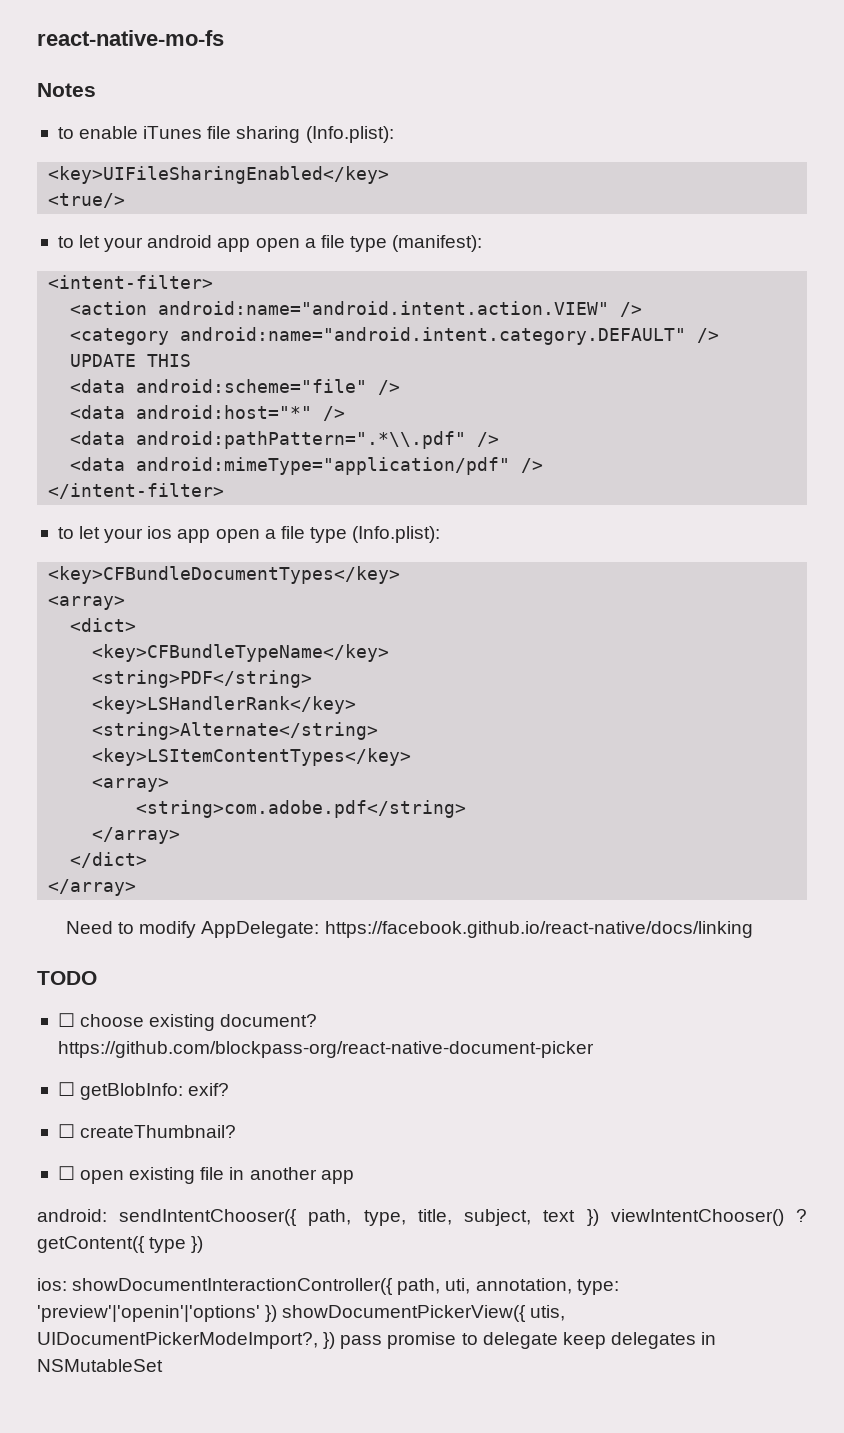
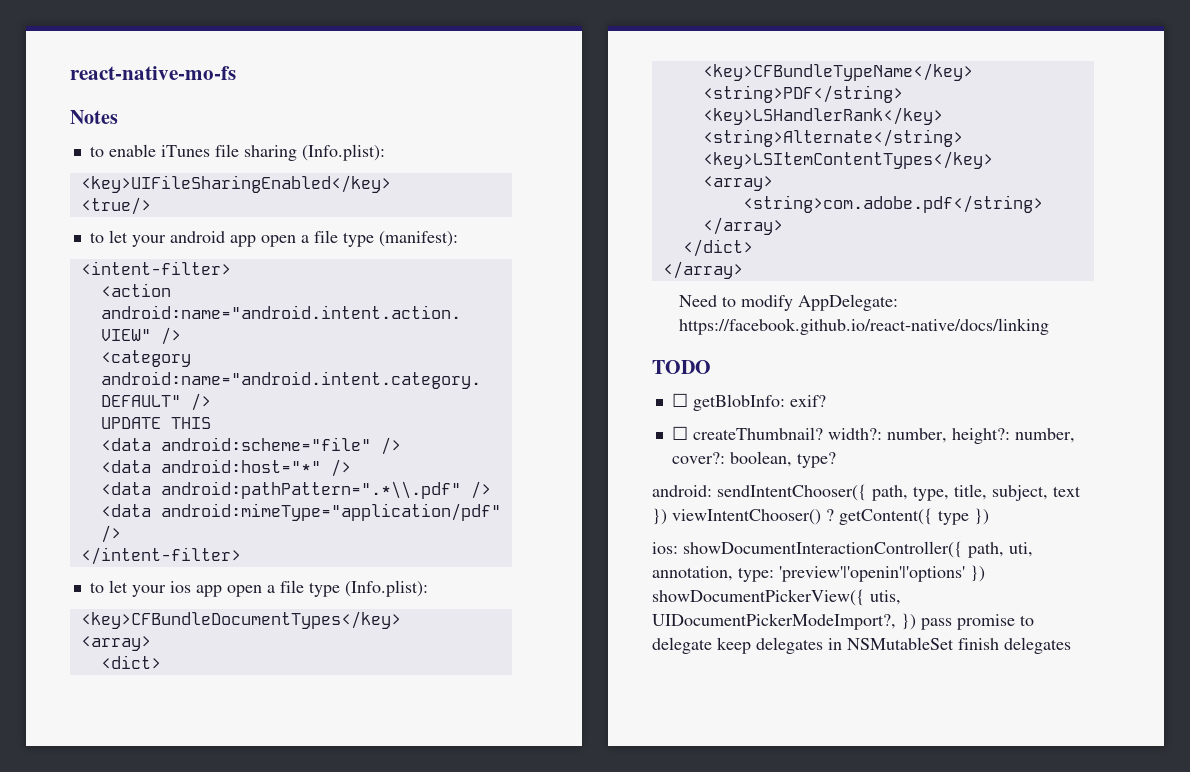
[57,1013,318,1031] [57,1041,594,1058] // ☐ choose existing document? https://github.com/blockpass-org/react-native-document-picker -> (711, 367) none
[57,1166,354,1184] // ☐ open existing file in another app -> [827,428,1075,444] [671,451,836,468] width?: number, height?: number, cover?: boolean, type?
(163, 1365) none -> [958,637,1071,654] finish delegates

